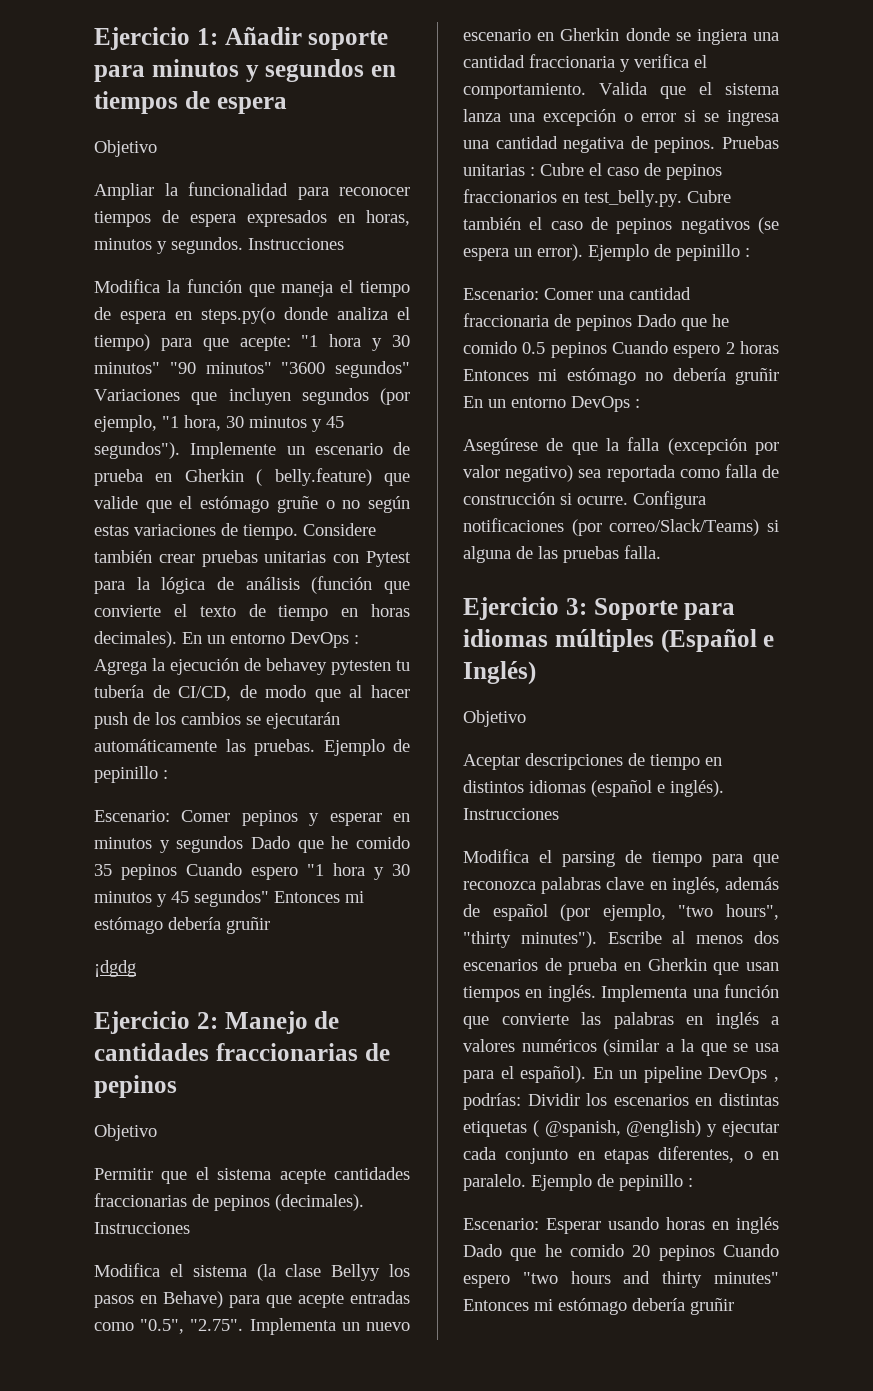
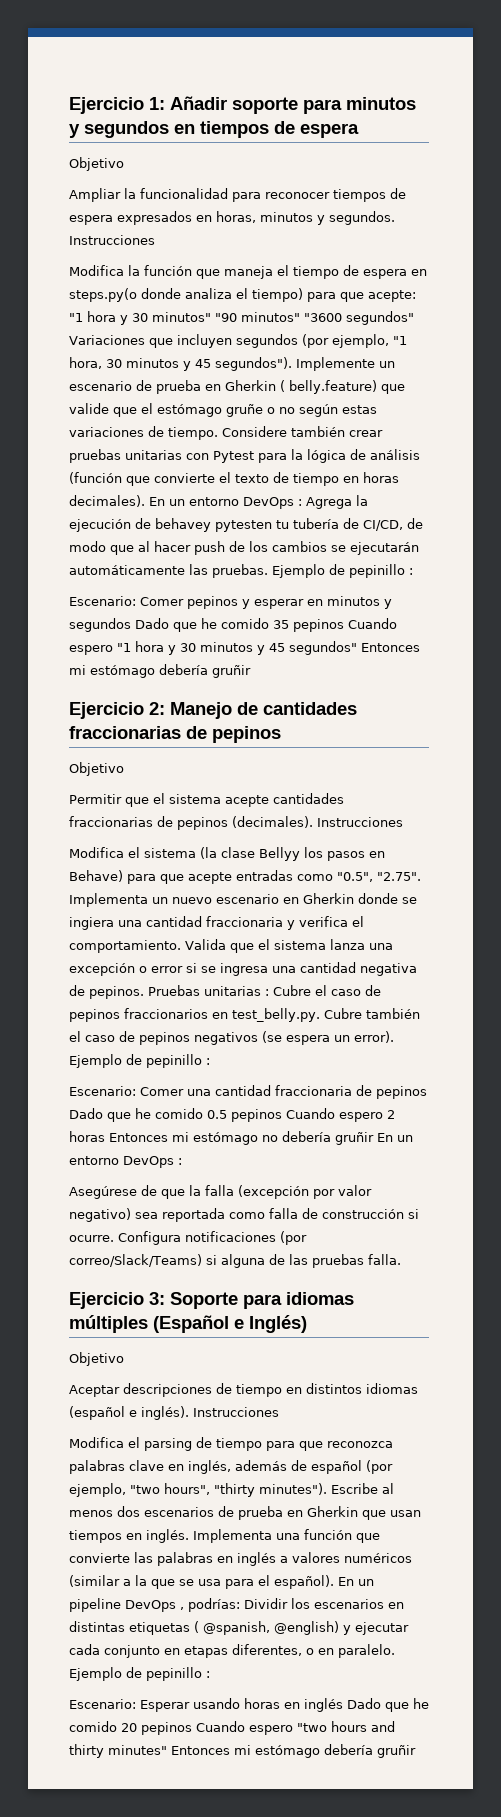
[94,960,136,977] // ¡dgdg -> (251, 671) none

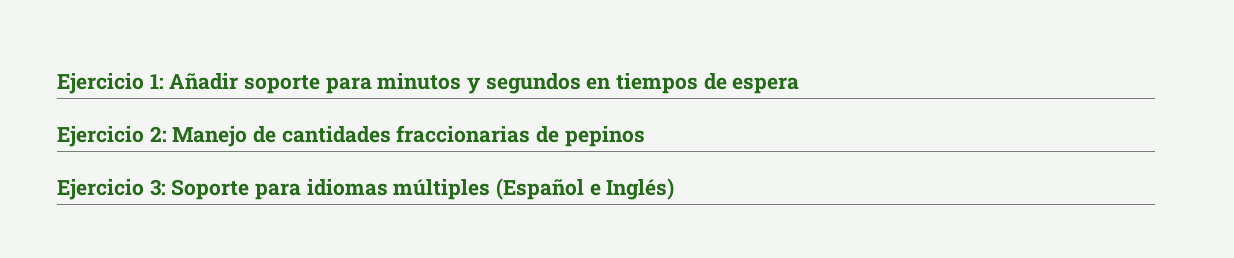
[69,157,124,171] [69,188,406,202] [69,211,395,225] [69,235,155,245] [69,265,427,279] [69,288,416,302] [69,311,414,325] [69,334,407,348] [69,357,395,371] [69,380,405,394] [69,403,377,417] [69,426,383,440] [69,449,420,463] [69,472,399,486] [69,495,368,509] [69,518,423,532] [69,541,419,555] [69,564,413,578] [69,596,392,609] [69,618,397,632] [69,641,420,655] [69,664,251,678] // Objetivo // Ampliar la funcionalidad para reconocer tiempos de espera expresados en horas, minutos y segundos. Instrucciones // Modifica la función que maneja el tiempo de espera en steps.py(o donde analiza el tiempo) para que acepte: "1 hora y 30 minutos" "90 minutos" "3600 segundos" Variaciones que incluyen segundos (por ejemplo, "1 hora, 30 minutos y 45 segundos"). Implemente un escenario de prueba en Gherkin ( belly.feature) que valide que el estómago gruñe o no según estas variaciones de tiempo. Considere también crear pruebas unitarias con Pytest para la lógica de análisis (función que convierte el texto de tiempo en horas decimales). En un entorno DevOps : Agrega la ejecución de behavey pytesten tu tubería de CI/CD, de modo que al hacer push de los cambios se ejecutarán automáticamente las pruebas. Ejemplo de pepinillo : // Escenario: Comer pepinos y esperar en minutos y segundos Dado que he comido 35 pepinos Cuando espero "1 hora y 30 minutos y 45 segundos" Entonces mi estómago debería gruñir -> (800, 85) none
[69,762,124,776] [69,793,344,807] [69,816,403,830] [69,847,385,861] [69,870,421,884] [69,893,417,907] [69,916,364,930] [69,939,393,953] [69,962,417,976] [69,985,381,999] [69,1008,420,1022] [69,1031,394,1045] [69,1054,210,1068] [69,1085,427,1099] [69,1108,395,1122] [69,1131,413,1145] [69,1156,182,1168] [69,1185,372,1199] [69,1208,419,1222] [69,1231,307,1245] [69,1254,401,1268] // Objetivo // Permitir que el sistema acepte cantidades fraccionarias de pepinos (decimales). Instrucciones // Modifica el sistema (la clase Bellyy los pasos en Behave) para que acepte entradas como "0.5", "2.75". Implementa un nuevo escenario en Gherkin donde se ingiera una cantidad fraccionaria y verifica el comportamiento. Valida que el sistema lanza una excepción o error si se ingresa una cantidad negativa de pepinos. Pruebas unitarias : Cubre el caso de pepinos fraccionarios en test_belly.py. Cubre también el caso de pepinos negativos (se espera un error). Ejemplo de pepinillo : // Escenario: Comer una cantidad fraccionaria de pepinos Dado que he comido 0.5 pepinos Cuando espero 2 horas Entonces mi estómago no debería gruñir En un entorno DevOps : // Asegúrese de que la falla (excepción por valor negativo) sea reportada como falla de construcción si ocurre. Configura notificaciones (por correo/Slack/Teams) si alguna de las pruebas falla. -> (645, 136) none
[69,1352,124,1366] [69,1383,418,1397] [69,1406,279,1420] [69,1437,393,1451] [69,1460,393,1474] [69,1483,394,1497] [69,1506,421,1520] [69,1529,380,1543] [69,1552,412,1566] [69,1575,374,1589] [69,1598,404,1612] [69,1621,409,1635] [69,1644,395,1658] [69,1667,210,1681] [69,1698,429,1712] [69,1721,395,1735] [69,1744,416,1758] // Objetivo // Aceptar descripciones de tiempo en distintos idiomas (español e inglés). Instrucciones // Modifica el parsing de tiempo para que reconozca palabras clave en inglés, además de español (por ejemplo, "two hours", "thirty minutes"). Escribe al menos dos escenarios de prueba en Gherkin que usan tiempos en inglés. Implementa una función que convierte las palabras en inglés a valores numéricos (similar a la que se usa para el español). En un pipeline DevOps , podrías: Dividir los escenarios en distintas etiquetas ( @spanish, @english) y ejecutar cada conjunto en etapas diferentes, o en paralelo. Ejemplo de pepinillo : // Escenario: Esperar usando horas en inglés Dado que he comido 20 pepinos Cuando espero "two hours and thirty minutes" Entonces mi estómago debería gruñir -> (675, 189) none

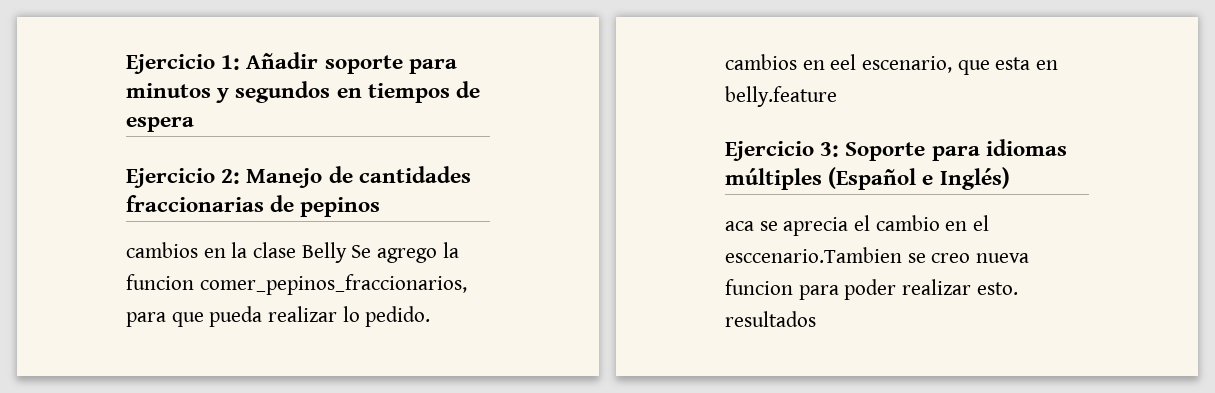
(645, 136) none -> [126,242,459,263] [126,274,467,295] [126,306,431,327] [725,54,1059,75] [725,86,837,107] // cambios en la clase Belly Se agrego la funcion comer_pepinos_fraccionarios, para que pueda realizar lo pedido. cambios en eel escenario, que esta en belly.feature
(675, 189) none -> [725,215,990,236] [725,247,1030,263] [725,279,1018,300] [725,311,816,327] // aca se aprecia el cambio en el esccenario.Tambien se creo nueva funcion para poder realizar esto. resultados

